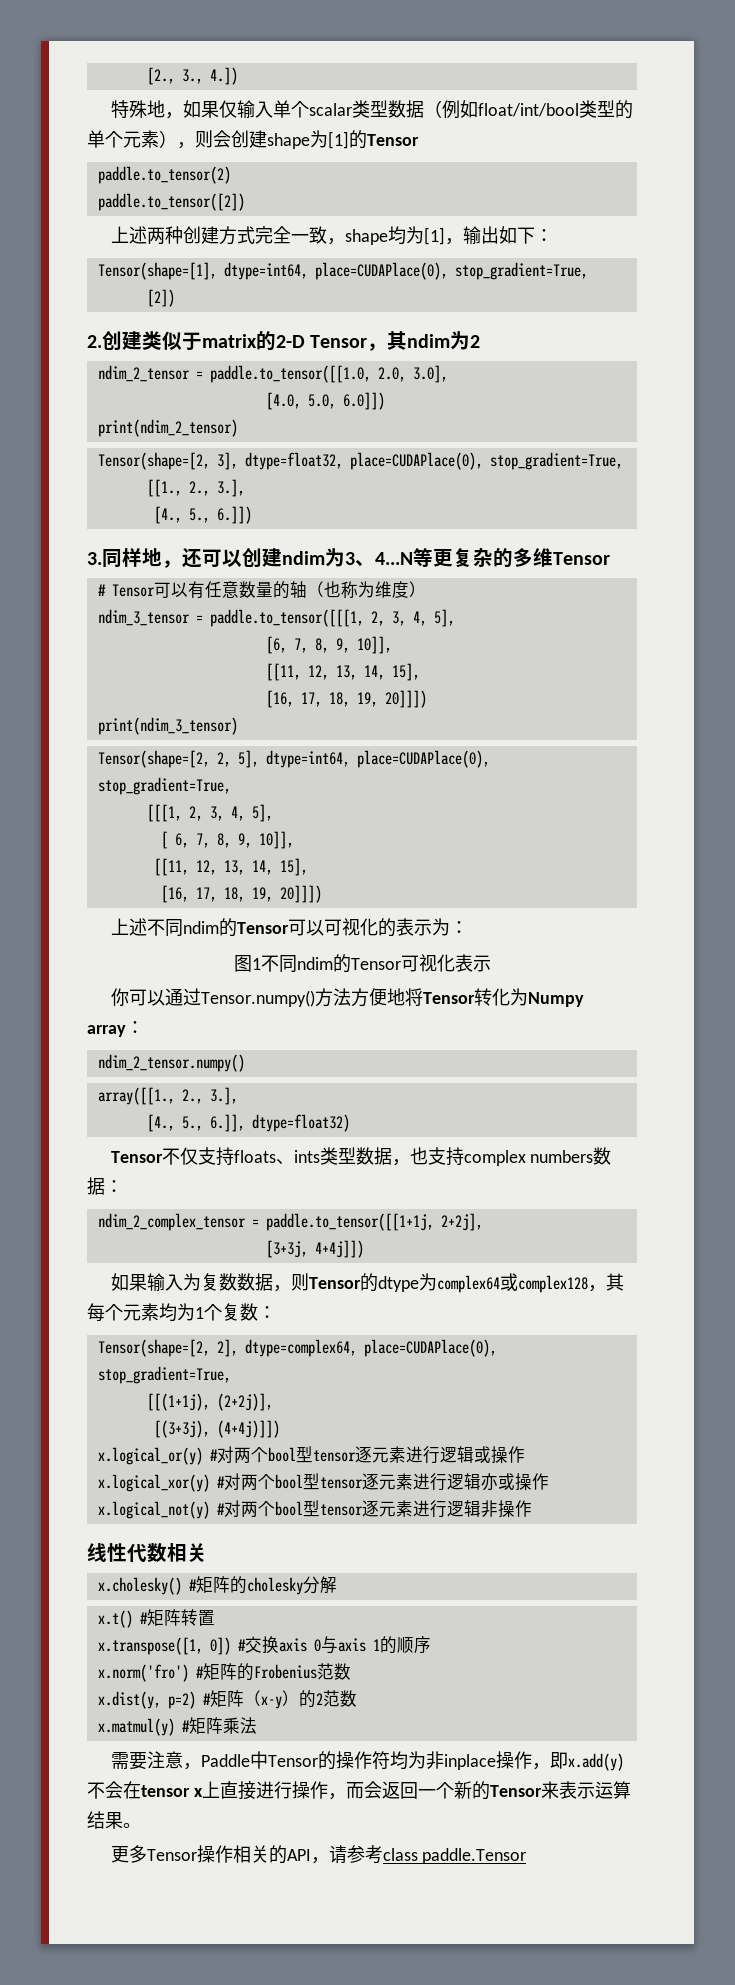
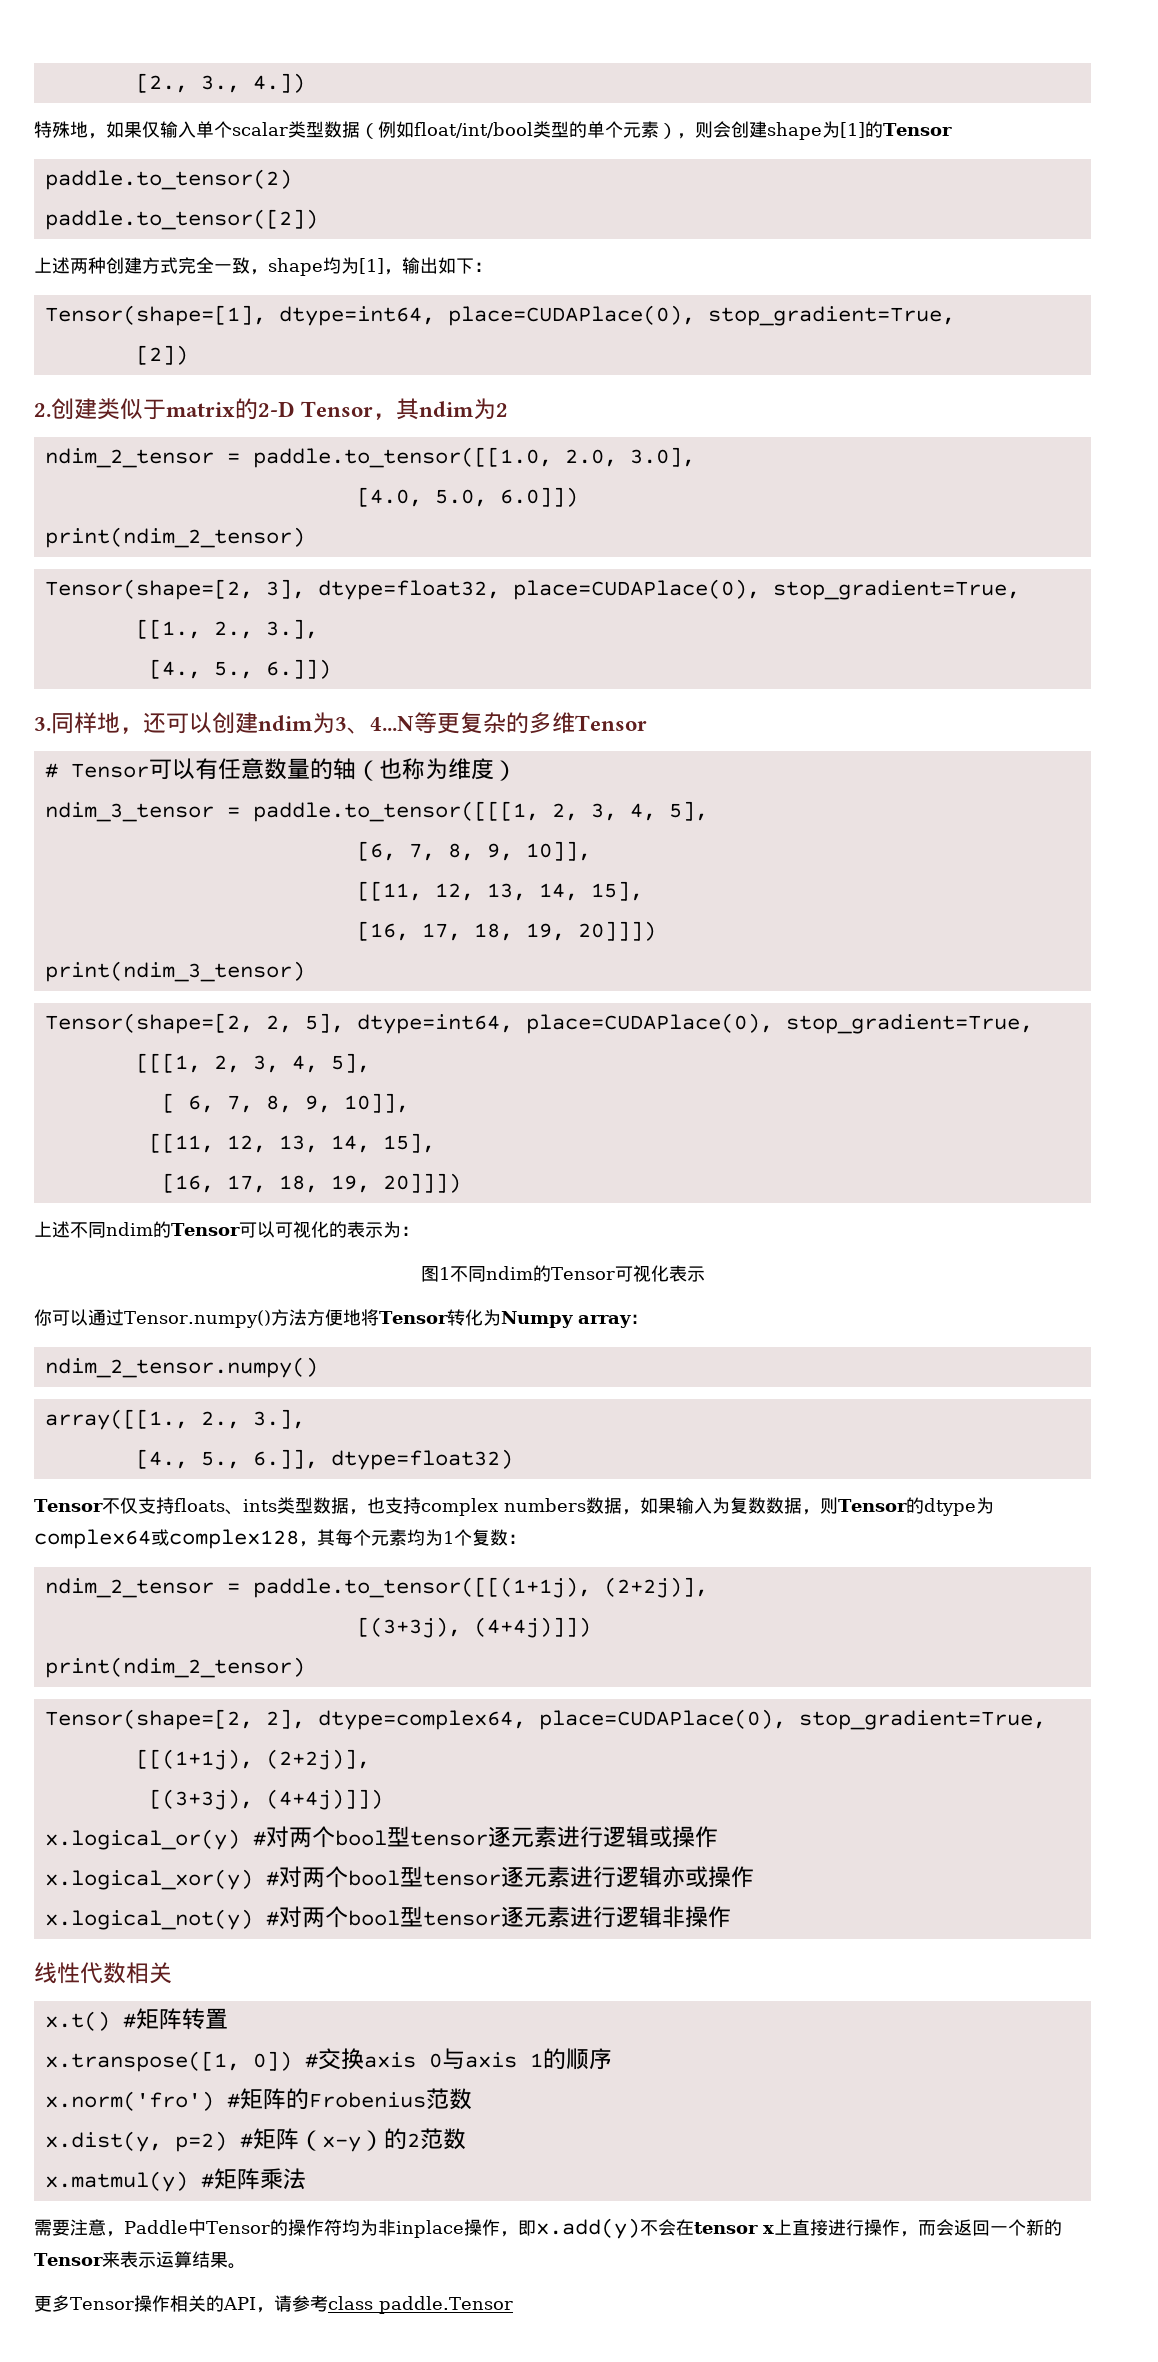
[105,1180,123,1193] [97,1213,483,1231] [265,1240,364,1258] ： // ndim_2_complex_tensor = paddle.to_tensor([[1+1j, 2+2j], // [3+3j, 4+4j]]) // -> [621,1509,640,1515] ，
(276, 1312) none -> [44,1577,708,1598] [356,1617,591,1638] [44,1657,305,1678] // ndim_2_tensor = paddle.to_tensor([[(1+1j), (2+2j)], // [(3+3j), (4+4j)]]) // print(ndim_2_tensor)
[97,1576,337,1595] // x.cholesky() #矩阵的cholesky分解 -> (172, 1973) none

